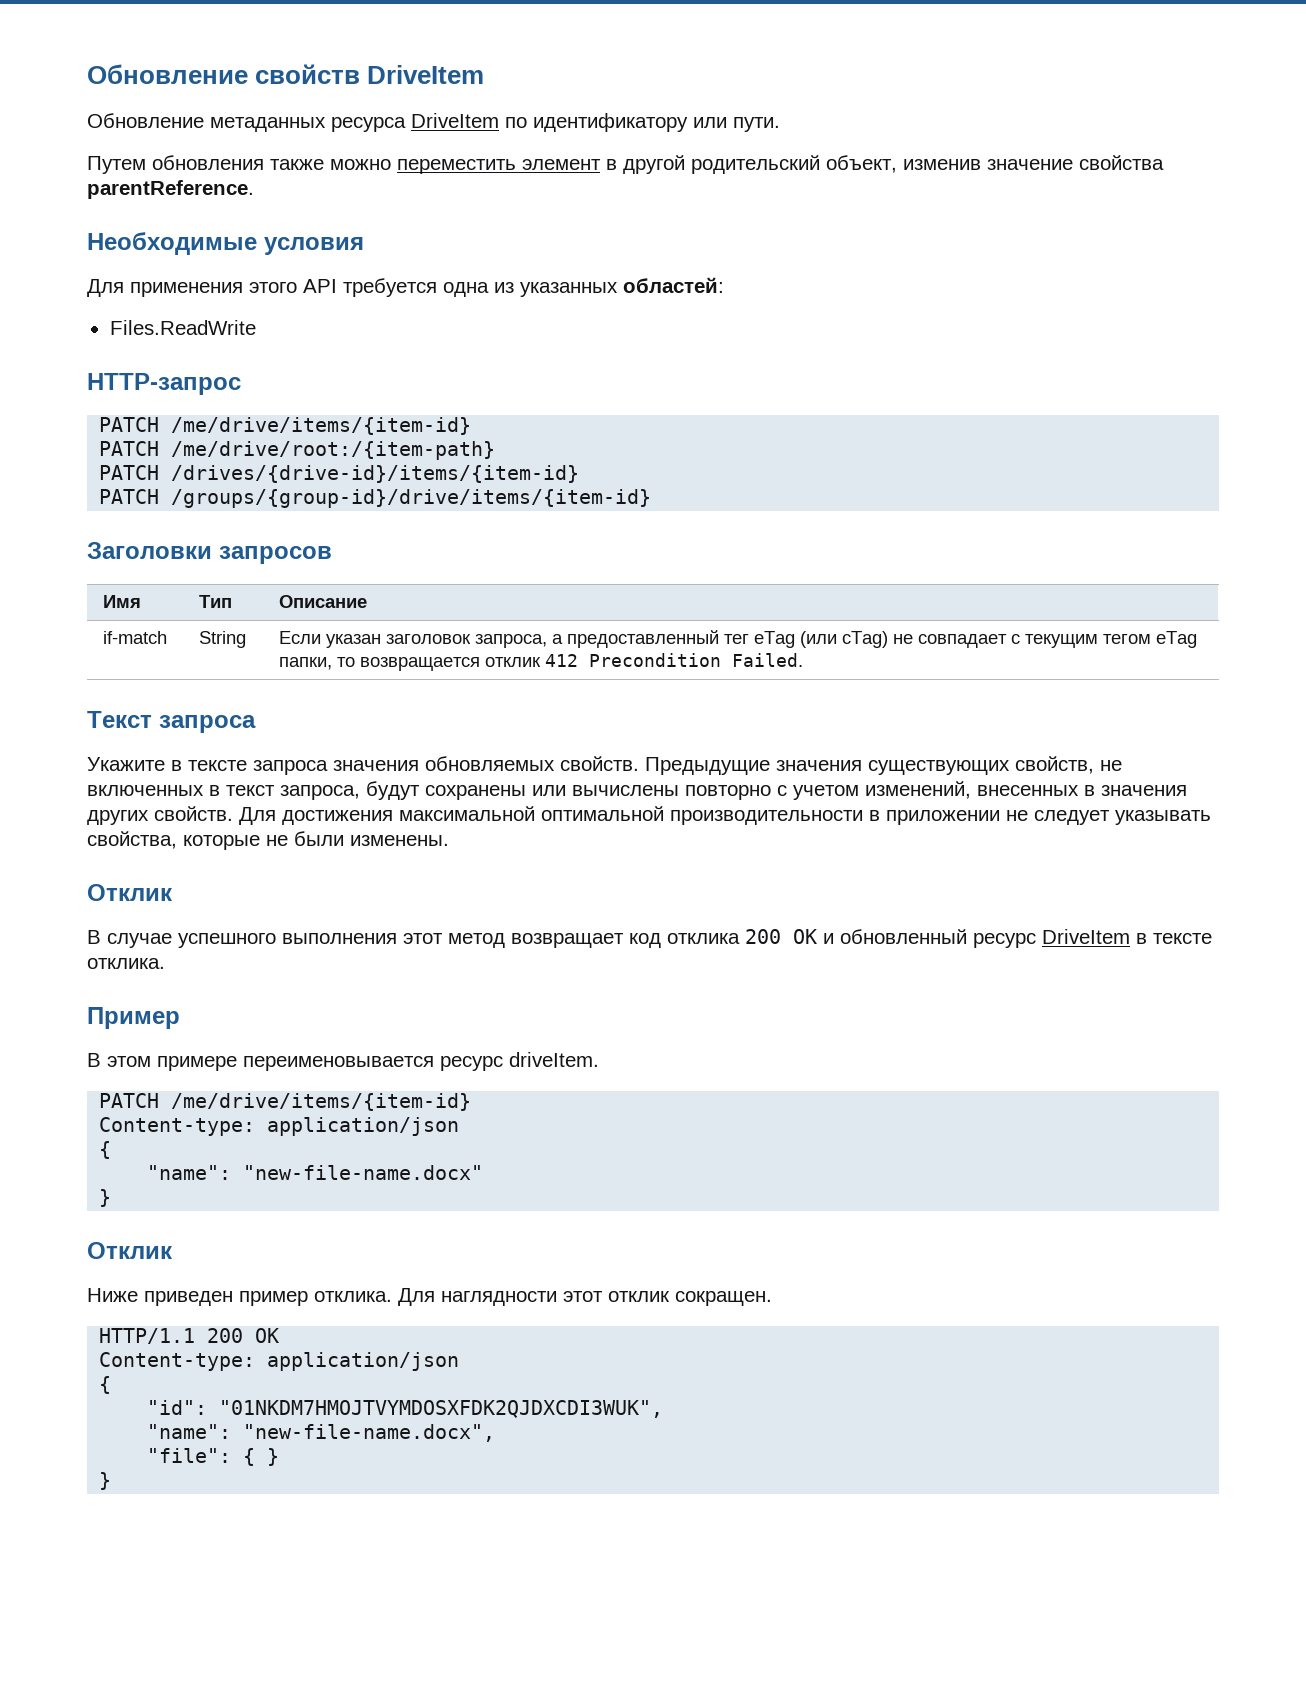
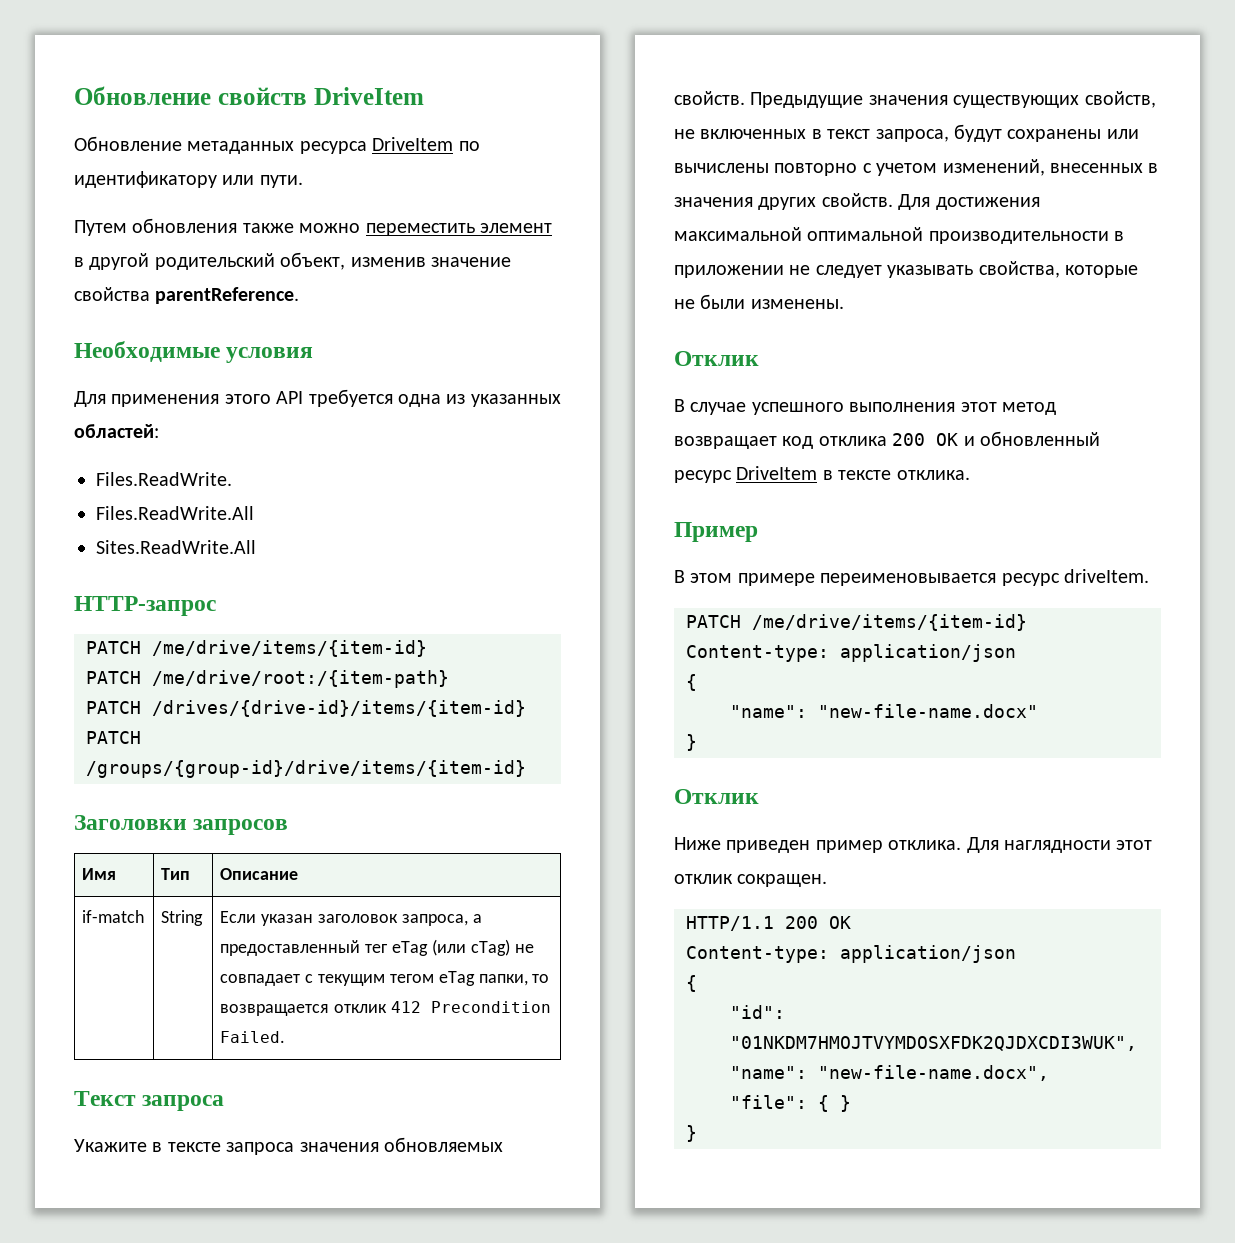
[109,320,256,335] Files.ReadWrite -> [96,472,232,486] [96,506,254,520] [96,540,256,554] Files.ReadWrite. // Files.ReadWrite.All // Sites.ReadWrite.All

